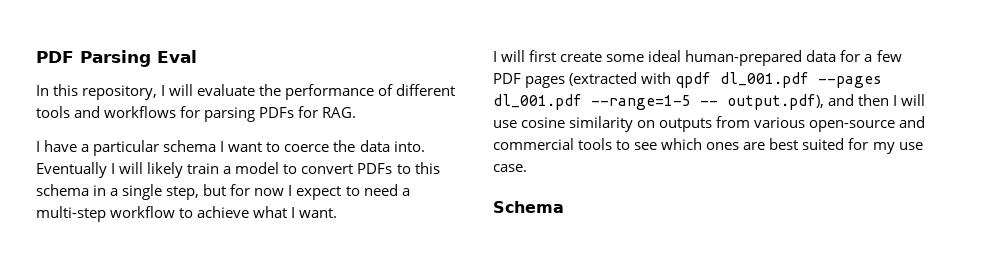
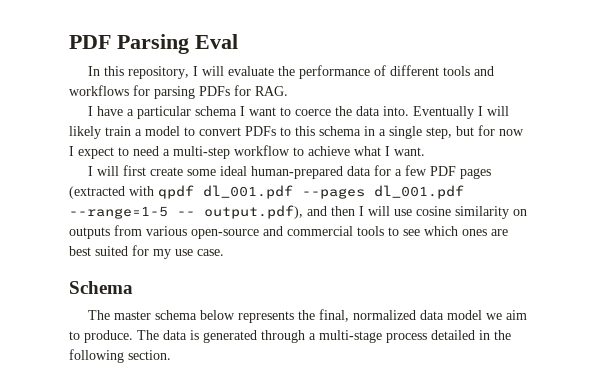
(564, 207) none -> [87,309,527,323] [69,330,511,343] [69,349,171,363] // The master schema below represents the final, normalized data model we aim to produce. The data is generated through a multi-stage process detailed in the following section.

